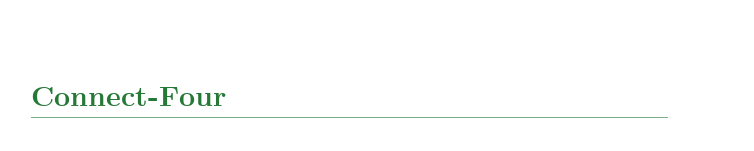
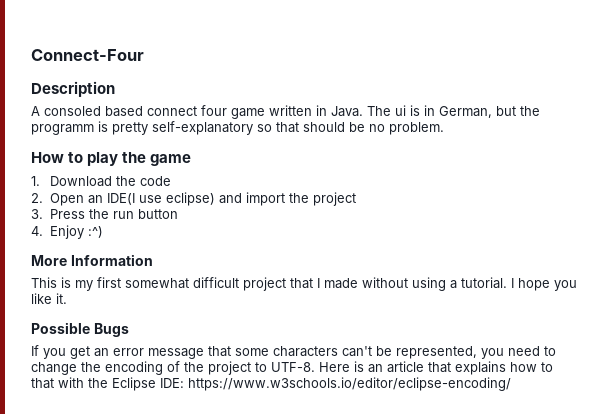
(226, 96) none -> [31,81,115,97] [31,105,540,119] [31,121,444,135] [31,152,192,166] [31,176,172,187] [31,192,357,206] [31,209,179,219] [31,225,104,239] [31,254,153,266] [31,277,577,291] [31,293,67,304] [31,322,129,337] [31,345,556,359] [31,361,553,375] [31,377,511,391] // Description // A consoled based connect four game written in Java. The ui is in German, but the programm is pretty self-explanatory so that should be no problem. // How to play the game // 1. Download the code // 2. Open an IDE(I use eclipse) and import the project // 3. Press the run button // 4. Enjoy :^) // More Information // This is my first somewhat difficult project that I made without using a tutorial. I hope you like it. // Possible Bugs // If you get an error message that some characters can't be represented, you need to change the encoding of the project to UTF-8. Here is an article that explains how to that with the Eclipse IDE: https://www.w3schools.io/editor/eclipse-encoding/

